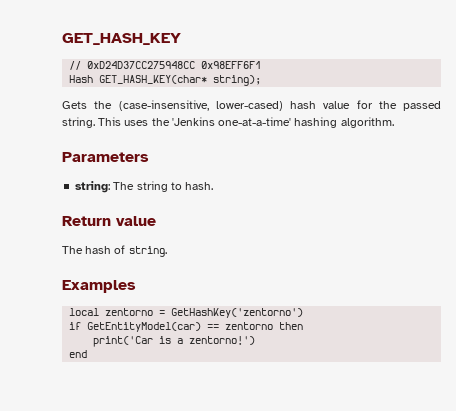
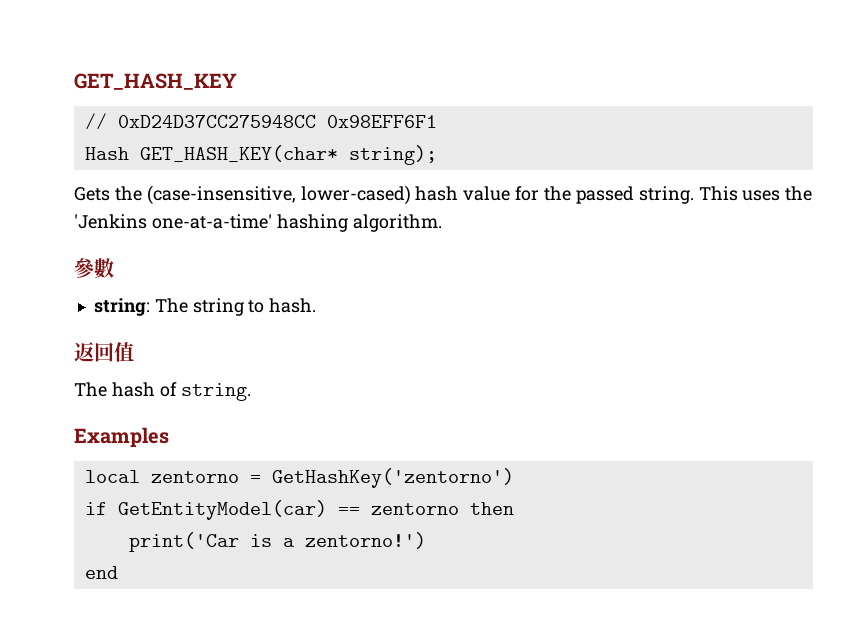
[62,152,149,162] Parameters -> [74,258,114,278] 參數
[62,216,156,226] Return value -> [74,342,134,362] 返回值

